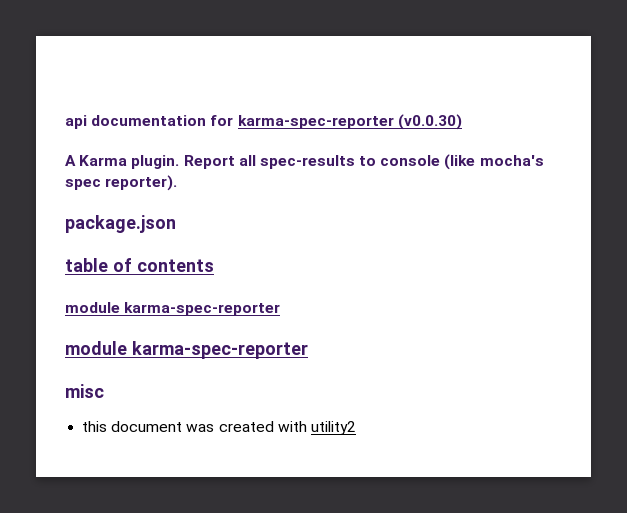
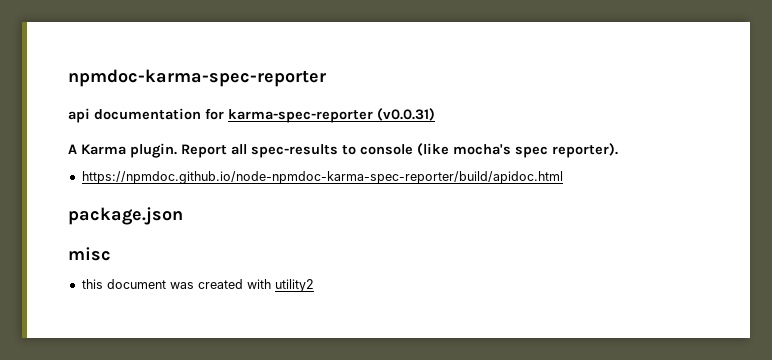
(65, 122) none -> [68,69,326,87] npmdoc-karma-spec-reporter //
[397,114,462,130] (v0.0.30) -> [377,108,435,121] (v0.0.31)
(178, 183) none -> [81,171,563,184] // https://npmdoc.github.io/node-npmdoc-karma-spec-reporter/build/apidoc.html
[65,258,214,272] [65,302,281,316] [65,341,308,359] // table of contents // module karma-spec-reporter // module karma-spec-reporter -> (183, 216) none

